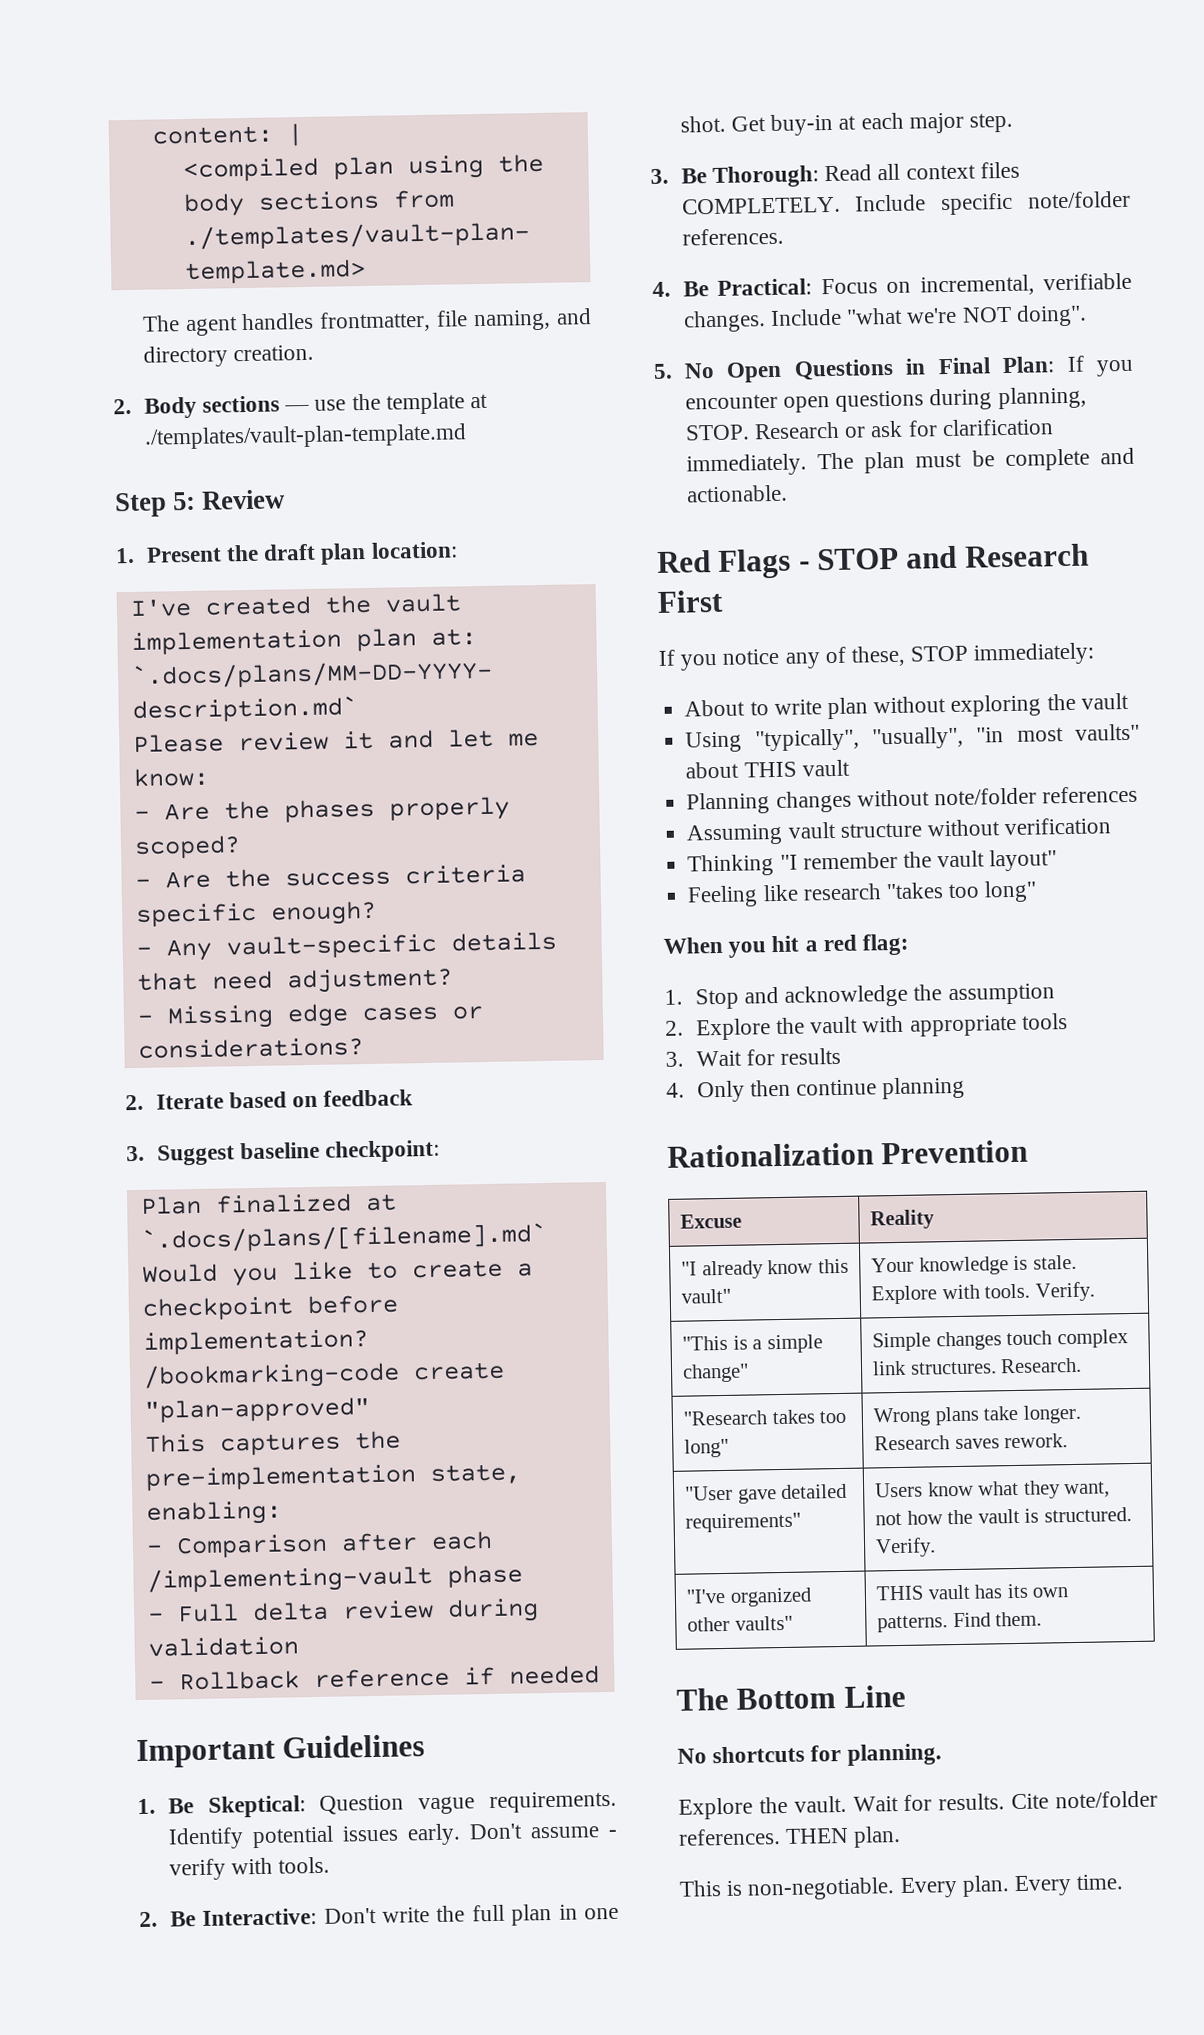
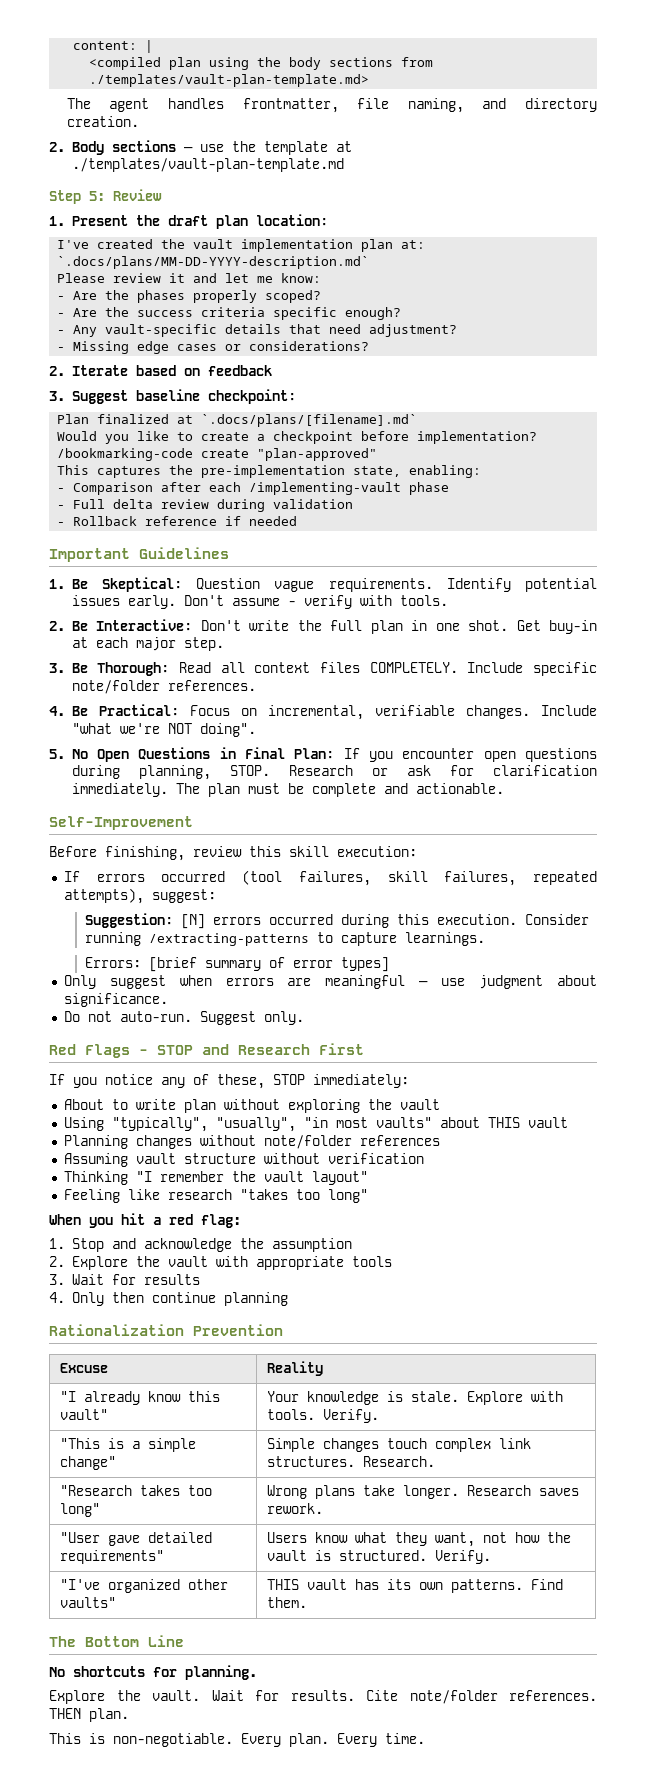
(788, 493) none -> [49,816,193,830] [49,846,417,861] [63,870,597,886] [63,888,216,904] [84,913,589,929] [84,932,485,946] [84,957,389,972] [63,975,598,989] [63,993,168,1007] [63,1011,304,1025] // Self-Improvement // Before finishing, review this skill execution: // If errors occurred (tool failures, skill failures, repeated attempts), suggest: // Suggestion: [N] errors occurred during this execution. Consider running /extracting-patterns to capture learnings. // Errors: [brief summary of error types] // Only suggest when errors are meaningful — use judgment about significance. // Do not auto-run. Suggest only.

